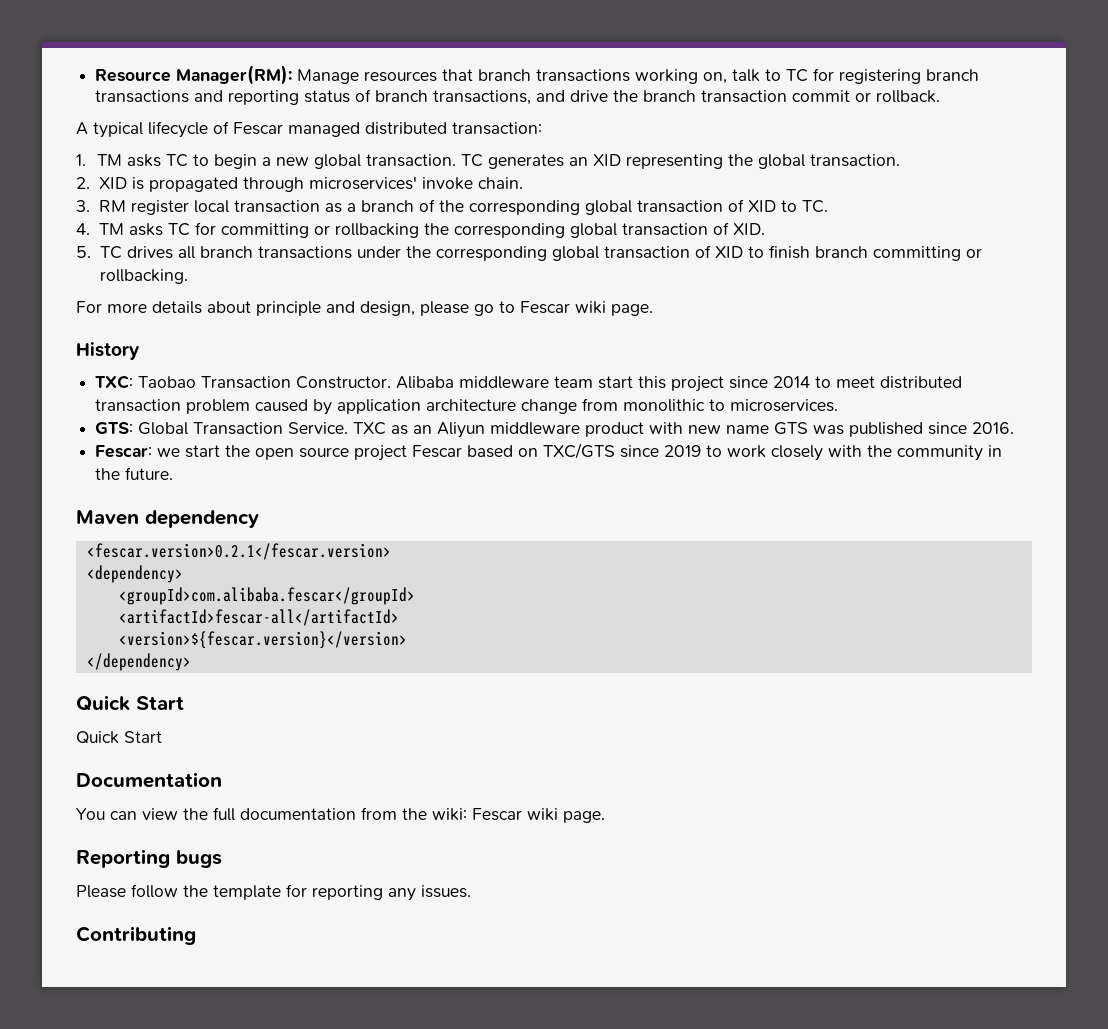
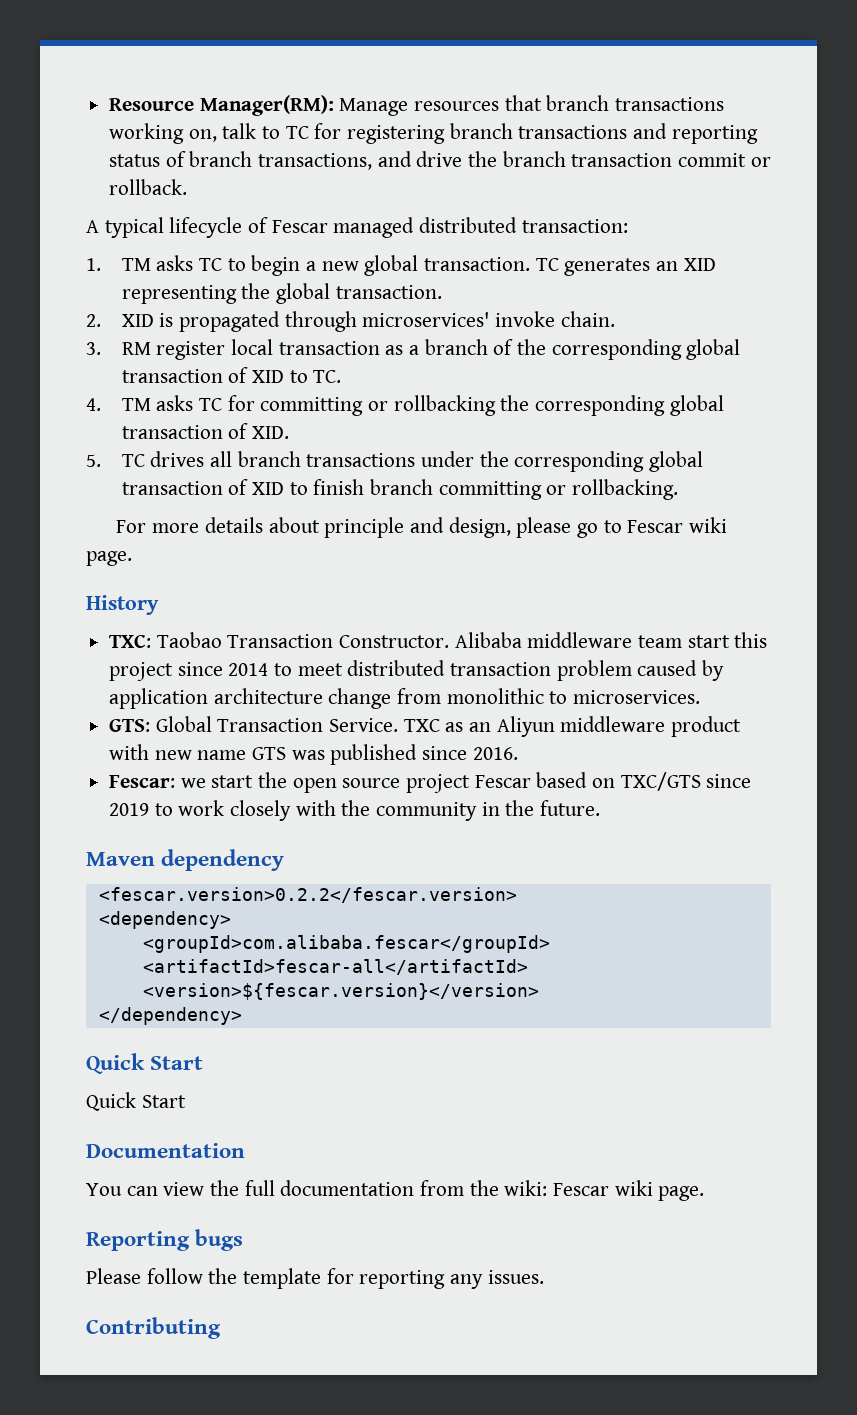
[86,543,391,560] <fescar.version>0.2.1</fescar.version> -> [98,887,517,903] <fescar.version>0.2.2</fescar.version>

